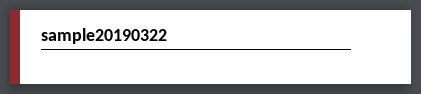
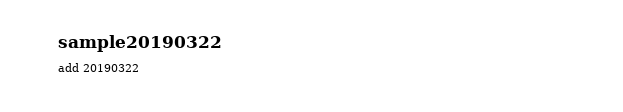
(167, 36) none -> [58,63,139,72] // add 20190322

